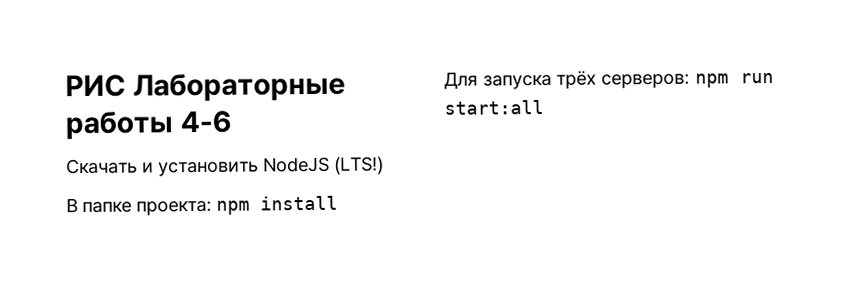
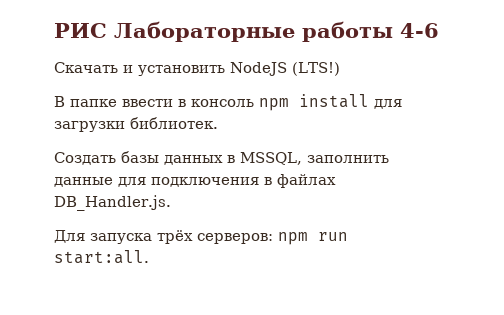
[136,200,212,216] проекта: -> [122,99,254,107] ввести в консоль
(338, 203) none -> [374,99,402,109] [54,117,218,132] [54,151,389,165] [54,174,336,188] [54,195,171,211] для загрузки библиотек. // Создать базы данных в MSSQL, заполнить данные для подключения в файлах DB_Handler.js.
[444,99,544,115] start:all -> [54,250,149,264] start:all.

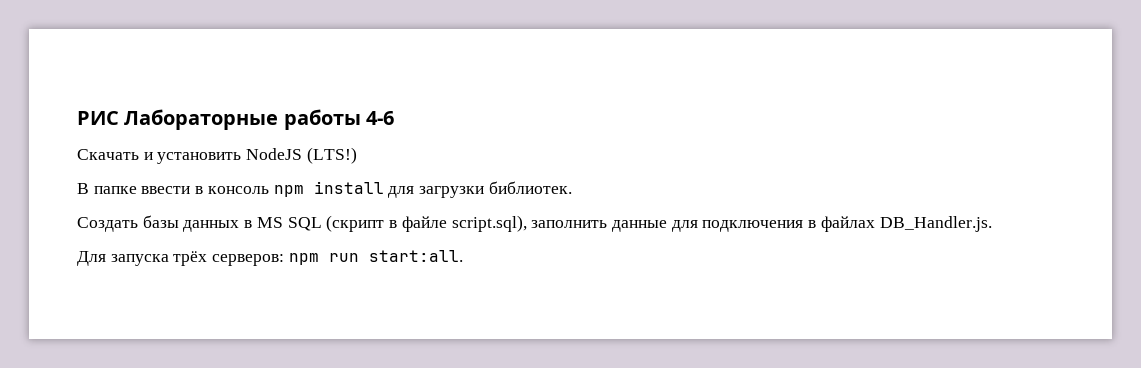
[240,152,302,165] MSSQL, -> [256,215,527,232] MS SQL (скрипт в файле script.sql),

